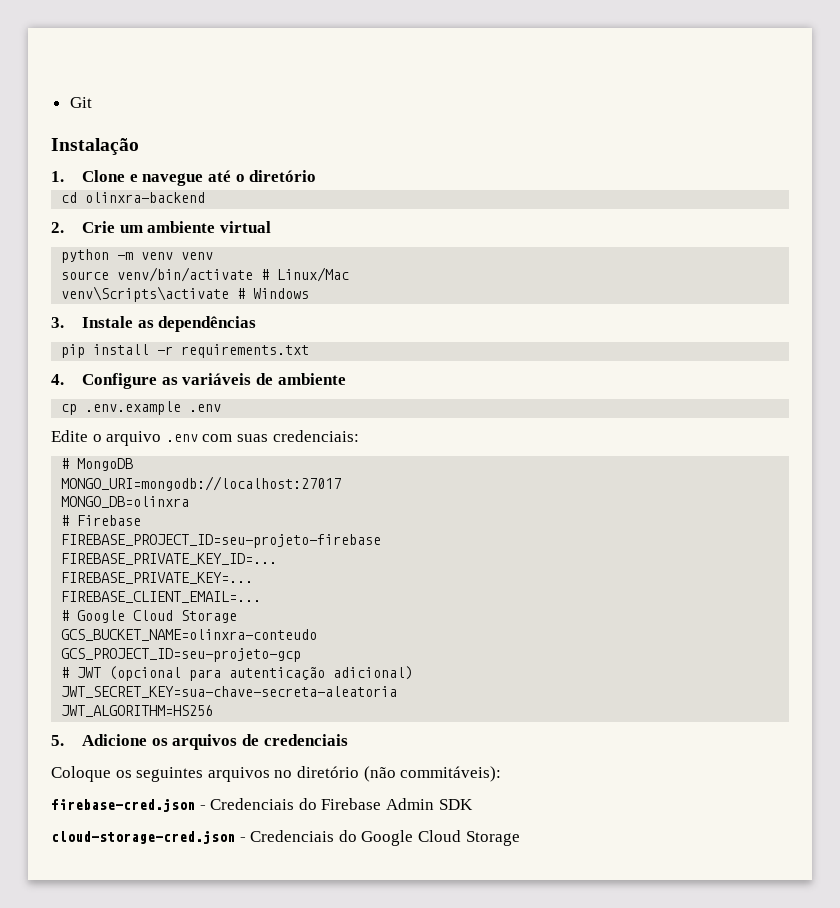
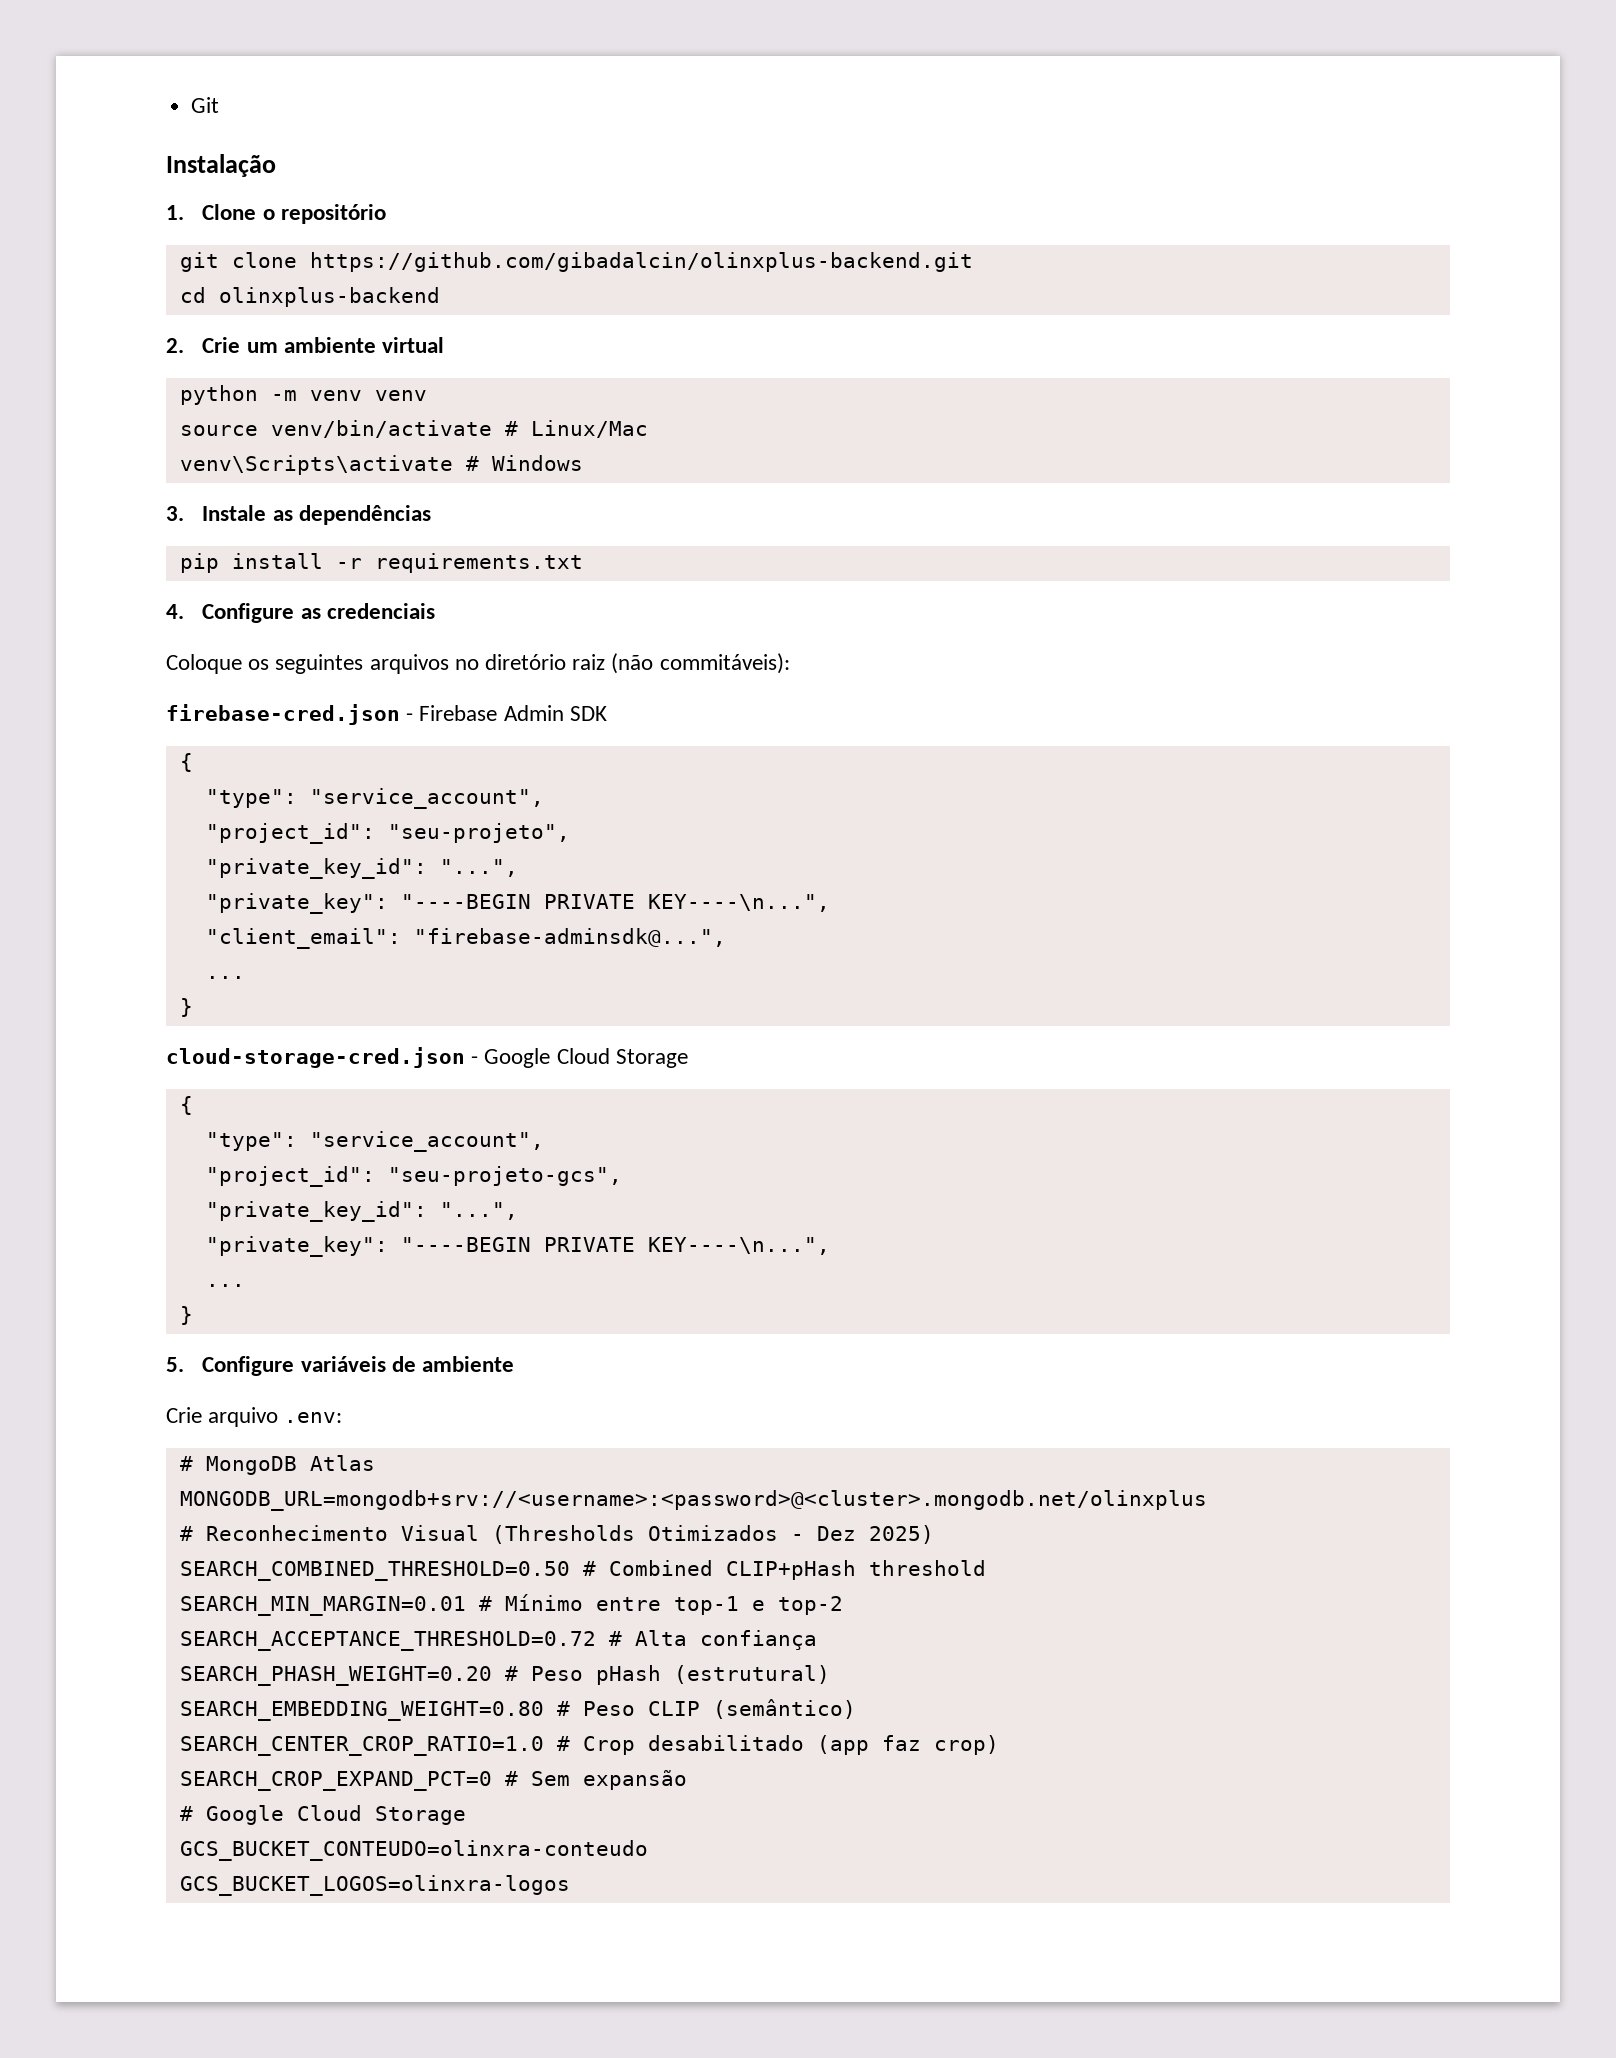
[129,170,317,186] e navegue até o diretório -> [262,204,386,224] [179,252,973,272] o repositório // git clone https://github.com/gibadalcin/olinxplus-backend.git
[85,192,206,203] olinxra-backend -> [218,287,440,307] olinxplus-backend
[182,373,346,385] [61,401,222,415] [51,430,359,446] [61,458,134,471] [61,476,342,491] [61,496,190,508] [61,515,142,526] [61,534,382,548] [61,553,278,565] [61,572,254,584] [61,591,262,603] [61,610,238,623] [61,629,318,641] [61,648,302,662] [61,666,414,681] [61,686,398,698] [61,705,214,717] [51,734,259,750] variáveis de ambiente // cp .env.example .env // Edite o arquivo .env com suas credenciais: // # MongoDB // MONGO_URI=mongodb://localhost:27017 // MONGO_DB=olinxra // # Firebase // FIREBASE_PROJECT_ID=seu-projeto-firebase // FIREBASE_PRIVATE_KEY_ID=... // FIREBASE_PRIVATE_KEY=... // FIREBASE_CLIENT_EMAIL=... // # Google Cloud Storage // GCS_BUCKET_NAME=olinxra-conteudo // GCS_PROJECT_ID=seu-projeto-gcp // # JWT (opcional para autenticação adicional) // JWT_SECRET_KEY=sua-chave-secreta-aleatoria // JWT_ALGORITHM=HS256 // 5. Adicione os arquivos de -> (321, 613) none
(359, 772) none -> [572,654,606,670] raiz
[210,798,317,810] Credenciais do -> (414, 717) none
(473, 804) none -> [179,753,193,772] [205,788,544,809] [205,823,570,844] [205,858,518,879] [205,893,830,914] [205,928,726,949] [205,976,245,979] [179,998,193,1017] // { // "type": "service_account", // "project_id": "seu-projeto", // "private_key_id": "...", // "private_key": "----BEGIN PRIVATE KEY----\n...", // "client_email": "firebase-adminsdk@...", // ... // }
[250,830,520,846] Credenciais do Google Cloud Storage -> [484,1048,688,1068] [179,1096,193,1115] [205,1131,544,1152] [205,1166,622,1187] [205,1201,518,1222] [205,1236,830,1257] [205,1284,245,1287] [179,1306,193,1325] [166,1356,514,1376] [166,1407,343,1427] [179,1455,375,1475] [179,1490,1207,1511] [179,1525,934,1544] [179,1560,986,1581] [179,1594,843,1616] [179,1630,817,1651] [179,1665,830,1686] [179,1699,856,1721] [179,1735,999,1756] [179,1770,687,1791] [179,1805,466,1825] [179,1840,648,1861] [179,1875,570,1896] Google Cloud Storage // { // "type": "service_account", // "project_id": "seu-projeto-gcs", // "private_key_id": "...", // "private_key": "----BEGIN PRIVATE KEY----\n...", // ... // } // 5. Configure variáveis de ambiente // Crie arquivo .env: // # MongoDB Atlas // MONGODB_URL=mongodb+srv://<username>:<password>@<cluster>.mongodb.net/olinxplus // # Reconhecimento Visual (Thresholds Otimizados - Dez 2025) // SEARCH_COMBINED_THRESHOLD=0.50 # Combined CLIP+pHash threshold // SEARCH_MIN_MARGIN=0.01 # Mínimo entre top-1 e top-2 // SEARCH_ACCEPTANCE_THRESHOLD=0.72 # Alta confiança // SEARCH_PHASH_WEIGHT=0.20 # Peso pHash (estrutural) // SEARCH_EMBEDDING_WEIGHT=0.80 # Peso CLIP (semântico) // SEARCH_CENTER_CROP_RATIO=1.0 # Crop desabilitado (app faz crop) // SEARCH_CROP_EXPAND_PCT=0 # Sem expansão // # Google Cloud Storage // GCS_BUCKET_CONTEUDO=olinxra-conteudo // GCS_BUCKET_LOGOS=olinxra-logos

